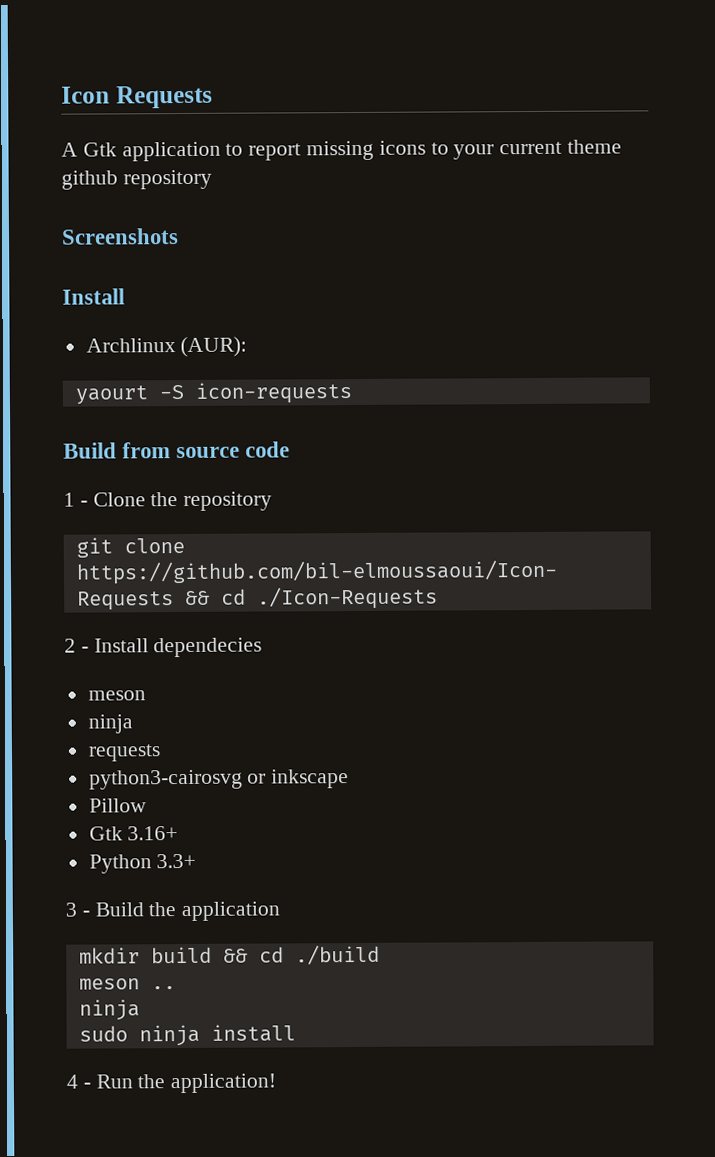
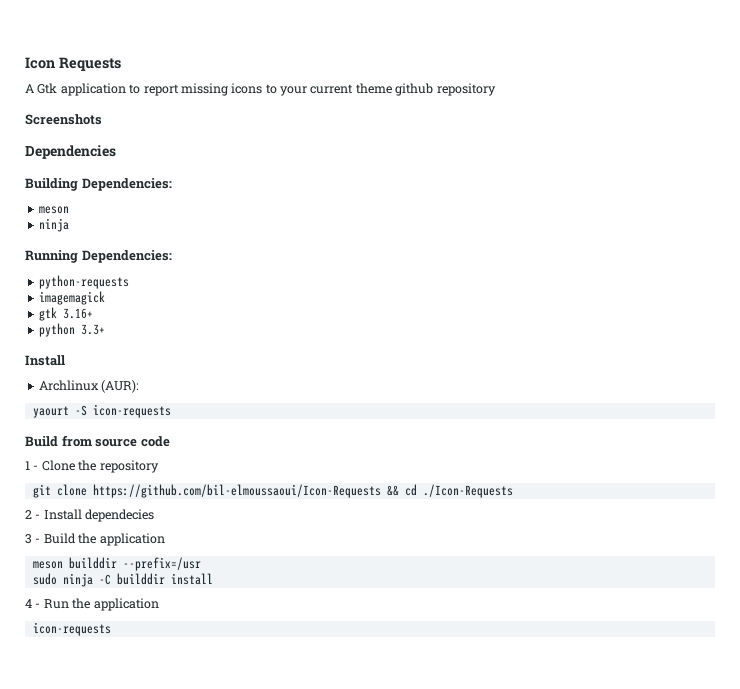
(179, 236) none -> [25,145,116,159] [25,178,172,191] [38,206,69,214] [38,218,69,232] [25,250,172,263] [38,275,129,289] [38,291,105,305] [38,307,93,321] [38,323,105,337] // Dependencies // Building Dependencies: // meson // ninja // Running Dependencies: // python-requests // imagemagick // gtk 3.16+ // python 3.3+
[87,690,146,701] [87,714,133,734] [87,744,161,762] [88,769,350,790] [88,798,147,813] [88,826,179,841] [88,853,197,874] // meson // ninja // requests // python3-cairosvg or inkscape // Pillow // Gtk 3.16+ // Python 3.3+ -> (155, 515) none
[78,944,380,966] [78,978,176,990] [78,999,140,1021] // mkdir build && cd ./build // meson .. // ninja -> [32,557,201,571] // meson builddir --prefix=/usr
(200, 1035) none -> [98,573,165,585] -C builddir
[170,1073,277,1094] application! -> [93,598,159,611] [32,622,111,636] application // icon-requests

